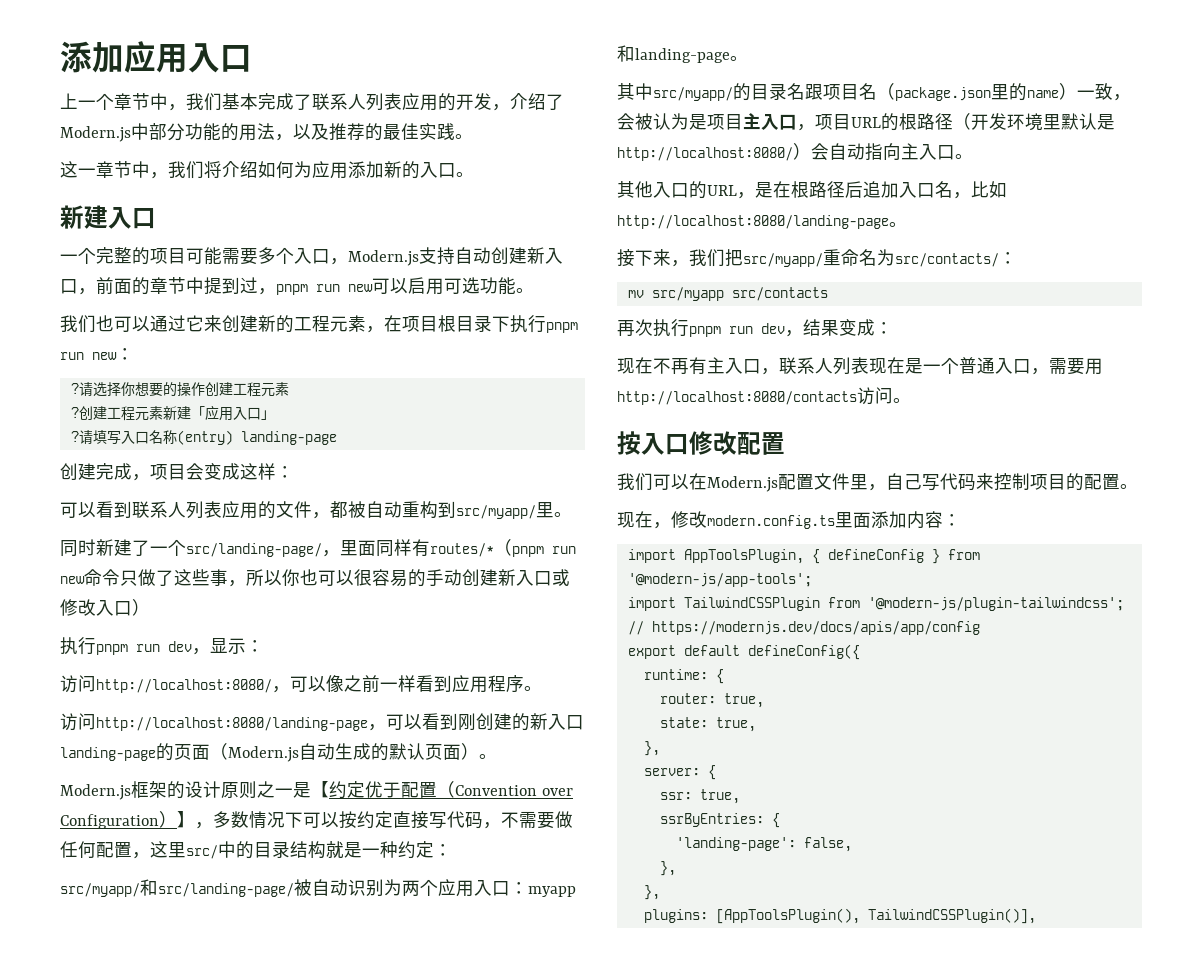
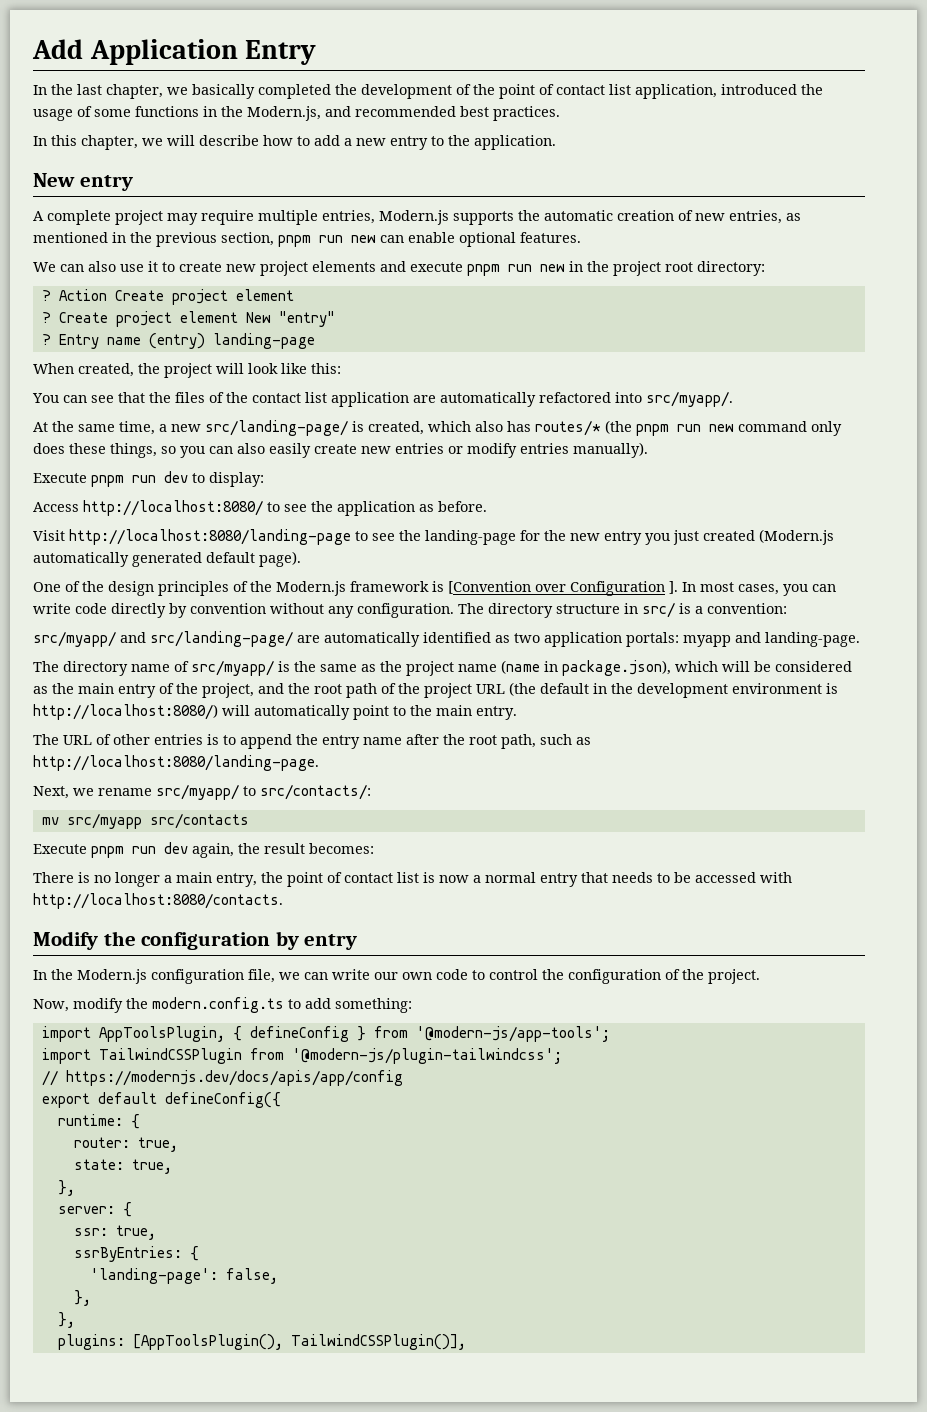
[60,41,252,73] [60,93,564,111] [60,123,473,142] [60,161,474,179] [60,205,156,229] [60,247,563,266] [60,277,534,295] [60,315,578,333] [60,348,134,360] [70,382,289,397] [70,405,275,421] [70,430,337,445] [60,463,294,481] [60,501,572,519] [60,539,576,557] [60,569,570,587] [60,599,150,616] [60,637,264,655] [60,675,542,693] [60,713,584,731] [60,743,497,762] [60,781,573,800] [60,811,573,829] [60,841,452,859] [60,879,576,897] [617,45,748,63] [617,83,1131,101] [617,113,1115,131] [617,143,973,161] [617,181,1007,199] [617,215,907,229] [617,249,1017,267] 添加应用入口 // 上一个章节中，我们基本完成了联系人列表应用的开发，介绍了Modern.js中部分功能的用法，以及推荐的最佳实践。 // 这一章节中，我们将介绍如何为应用添加新的入口。 // 新建入口 // 一个完整的项目可能需要多个入口，Modern.js支持自动创建新入口，前面的章节中提到过，pnpm run new可以启用可选功能。 // 我们也可以通过它来创建新的工程元素，在项目根目录下执行pnpm run new： // ?请选择你想要的操作创建工程元素 // ?创建工程元素新建「应用入口」 // ?请填写入口名称(entry) landing-page // 创建完成，项目会变成这样： // 可以看到联系人列表应用的文件，都被自动重构到src/myapp/里。 // 同时新建了一个src/landing-page/，里面同样有routes/*（pnpm run new命令只做了这些事，所以你也可以很容易的手动创建新入口或修改入口） // 执行pnpm run dev，显示： // 访问http://localhost:8080/，可以像之前一样看到应用程序。 // 访问http://localhost:8080/landing-page，可以看到刚创建的新入口landing-page的页面（Modern.js自动生成的默认页面）。 // Modern.js框架的设计原则之一是【约定优于配置（Convention over Configuration）】，多数情况下可以按约定直接写代码，不需要做任何配置，这里src/中的目录结构就是一种约定： // src/myapp/和src/landing-page/被自动识别为两个应用入口：myapp和landing-page。 // 其中src/myapp/的目录名跟项目名（package.json里的name）一致，会被认为是项目主入口，项目URL的根路径（开发环境里默认是http://localhost:8080/）会自动指向主入口。 // 其他入口的URL，是在根路径后追加入口名，比如http://localhost:8080/landing-page。 // 接下来，我们把src/myapp/重命名为src/contacts/： -> [32,39,317,65] [33,84,823,99] [33,106,560,121] [33,135,556,150] [33,173,133,191] [33,210,801,225] [33,232,581,247] [33,261,765,276] [41,289,294,305] [41,311,335,327] [41,333,315,349] [33,363,341,378] [32,391,733,407] [33,420,842,436] [33,442,648,458] [33,471,264,487] [33,500,487,516] [33,529,834,545] [33,551,301,567] [33,581,836,596] [33,602,787,618] [33,631,860,647] [33,660,852,676] [33,682,838,698] [33,704,517,720] [33,734,591,749] [33,755,319,771] [33,784,371,800] Add Application Entry // In the last chapter, we basically completed the development of the point of contact list application, introduced the usage of some functions in the Modern.js, and recommended best practices. // In this chapter, we will describe how to add a new entry to the application. // New entry // A complete project may require multiple entries, Modern.js supports the automatic creation of new entries, as mentioned in the previous section, pnpm run new can enable optional features. // We can also use it to create new project elements and execute pnpm run new in the project root directory: // ? Action Create project element // ? Create project element New "entry" // ? Entry name (entry) landing-page // When created, the project will look like this: // You can see that the files of the contact list application are automatically refactored into src/myapp/. // At the same time, a new src/landing-page/ is created, which also has routes/* (the pnpm run new command only does these things, so you can also easily create new entries or modify entries manually). // Execute pnpm run dev to display: // Access http://localhost:8080/ to see the application as before. // Visit http://localhost:8080/landing-page to see the landing-page for the new entry you just created (Modern.js automatically generated default page). // One of the design principles of the Modern.js framework is [Convention over Configuration ]. In most cases, you can write code directly by convention without any configuration. The directory structure in src/ is a convention: // src/myapp/ and src/landing-page/ are automatically identified as two application portals: myapp and landing-page. // The directory name of src/myapp/ is the same as the project name (name in package.json), which will be considered as the main entry of the project, and the root path of the project URL (the default in the development environment is http://localhost:8080/) will automatically point to the main entry. // The URL of other entries is to append the entry name after the root path, such as http://localhost:8080/landing-page. // Next, we rename src/myapp/ to src/contacts/:
[617,319,893,337] [617,357,1103,375] [617,387,911,405] [617,431,785,455] [617,473,1138,492] [617,511,961,529] 再次执行pnpm run dev，结果变成： // 现在不再有主入口，联系人列表现在是一个普通入口，需要用http://localhost:8080/contacts访问。 // 按入口修改配置 // 我们可以在Modern.js配置文件里，自己写代码来控制项目的配置。 // 现在，修改modern.config.ts里面添加内容： -> [33,842,374,858] [33,872,792,887] [33,893,283,909] [33,931,358,950] [33,969,760,984] [33,997,412,1013] Execute pnpm run dev again, the result becomes: // There is no longer a main entry, the point of contact list is now a normal entry that needs to be accessed with http://localhost:8080/contacts. // Modify the configuration by entry // In the Modern.js configuration file, we can write our own code to control the configuration of the project. // Now, modify the modern.config.ts to add something:

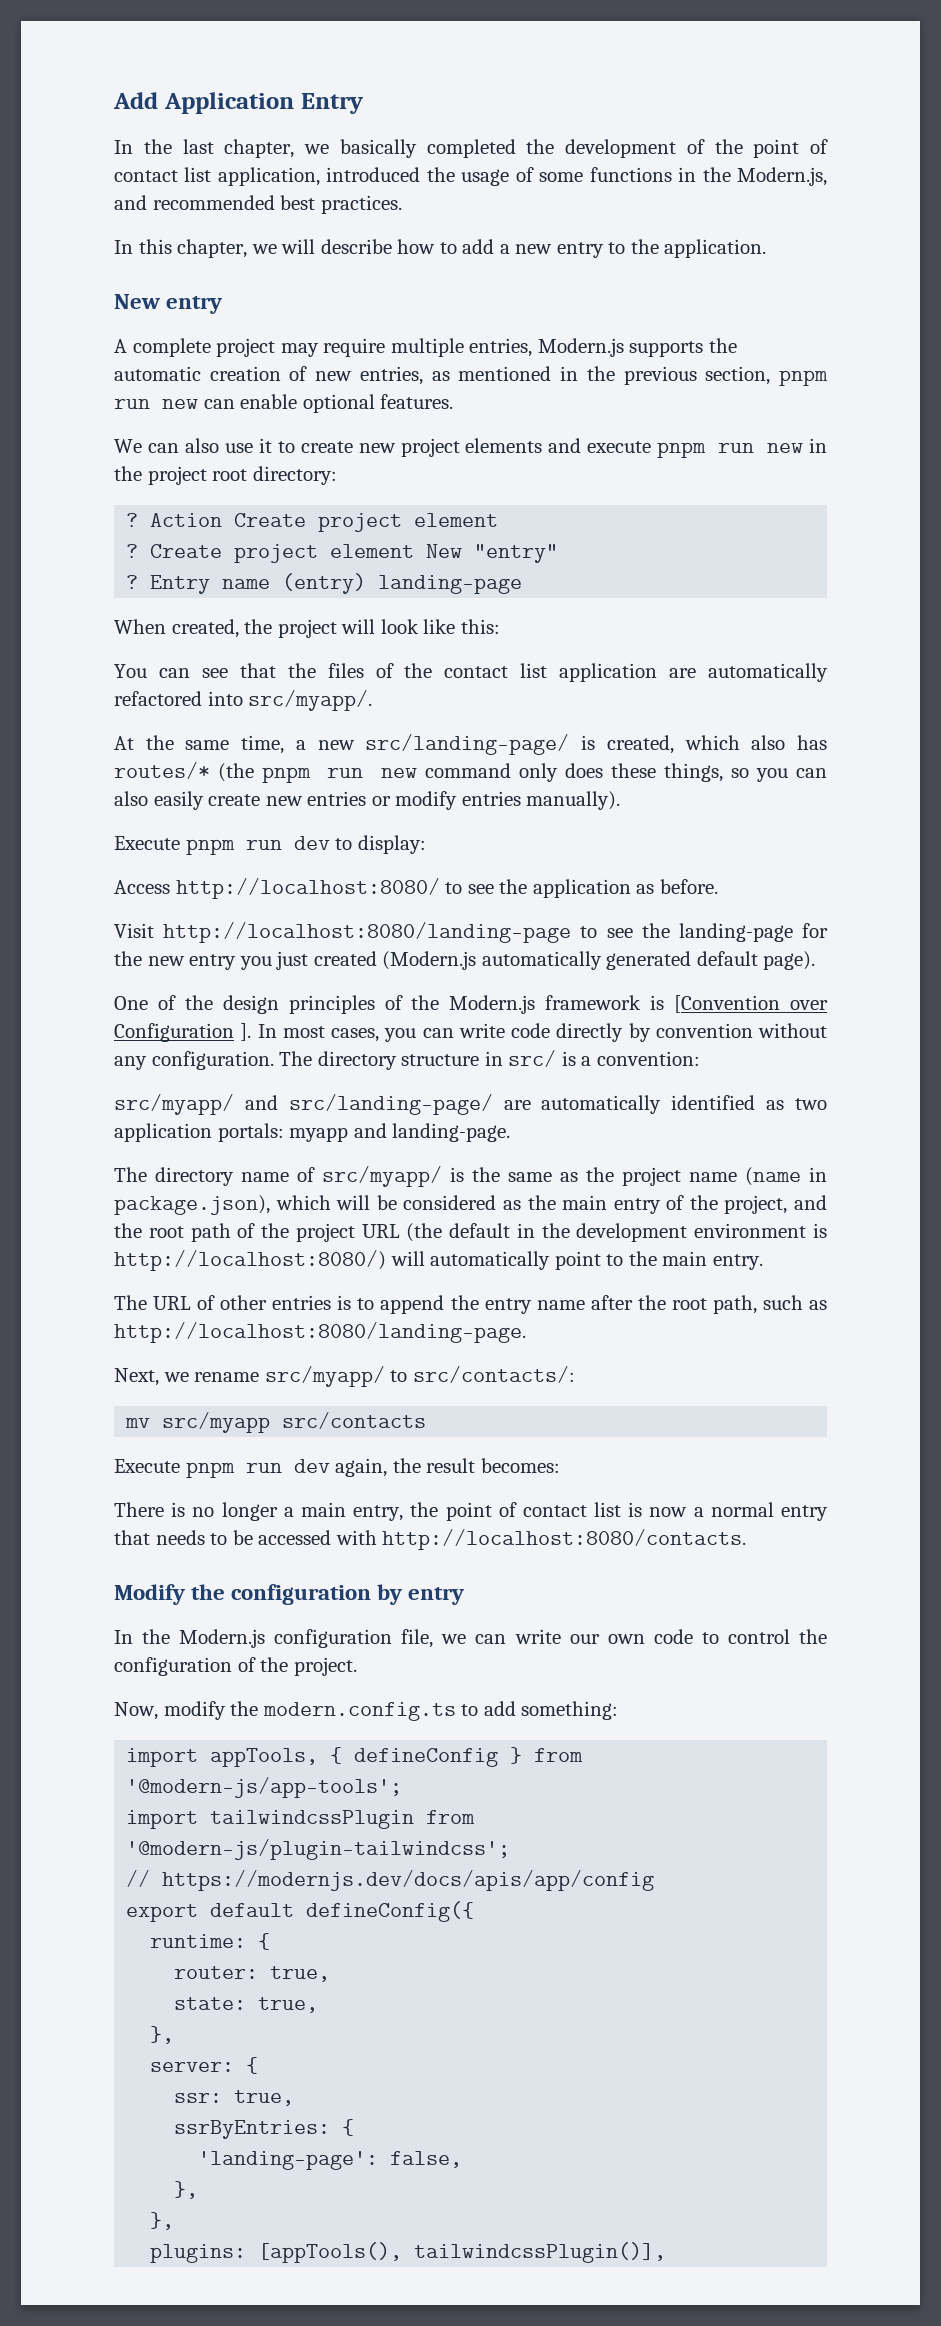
[98,1026,225,1042] AppToolsPlugin, -> [210,1748,319,1767] appTools,
[98,1048,242,1064] TailwindCSSPlugin -> [210,1810,415,1829] tailwindcssPlugin
[132,1334,466,1350] [AppToolsPlugin(), TailwindCSSPlugin()], -> [258,2242,667,2263] [appTools(), tailwindcssPlugin()],

